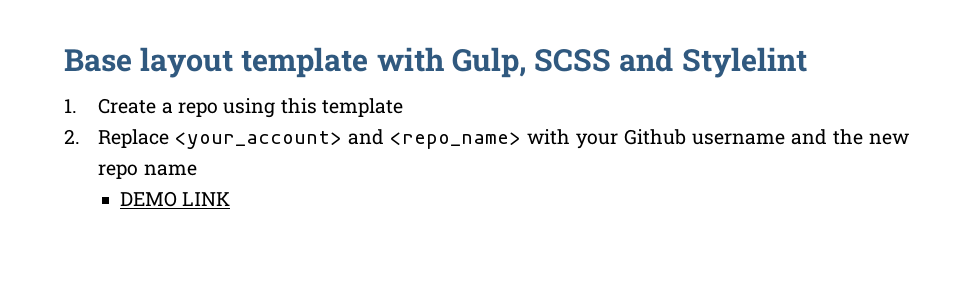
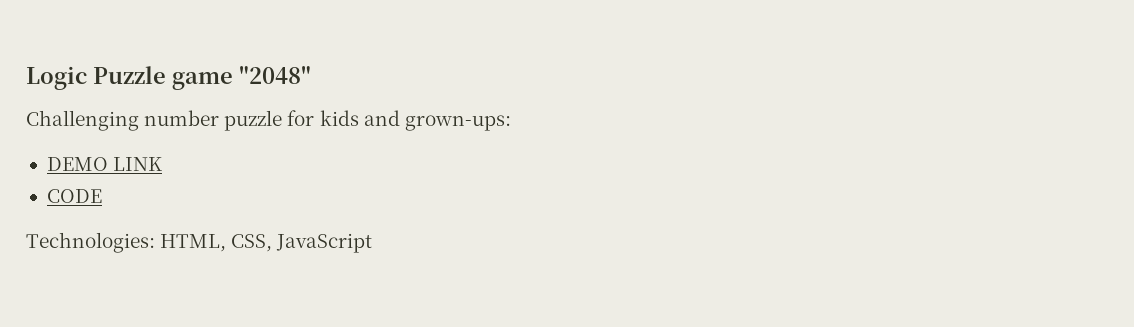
[64,47,807,78] [64,98,403,118] [64,129,909,149] [98,164,197,179] [119,191,231,207] Base layout template with Gulp, SCSS and Stylelint // 1. Create a repo using this template // 2. Replace <your_account> and <repo_name> with your Github username and the new repo name // DEMO LINK -> [26,66,311,90] [26,110,511,131] [46,157,163,171] [46,189,102,203] [26,232,373,253] Logic Puzzle game "2048" // Challenging number puzzle for kids and grown-ups: // DEMO LINK // CODE // Technologies: HTML, CSS, JavaScript

